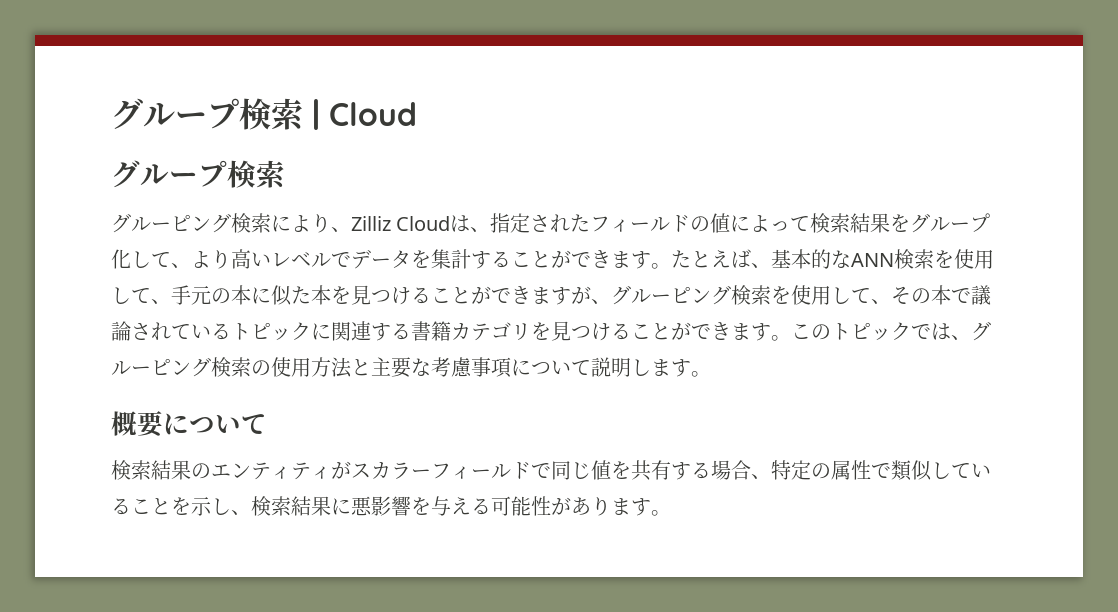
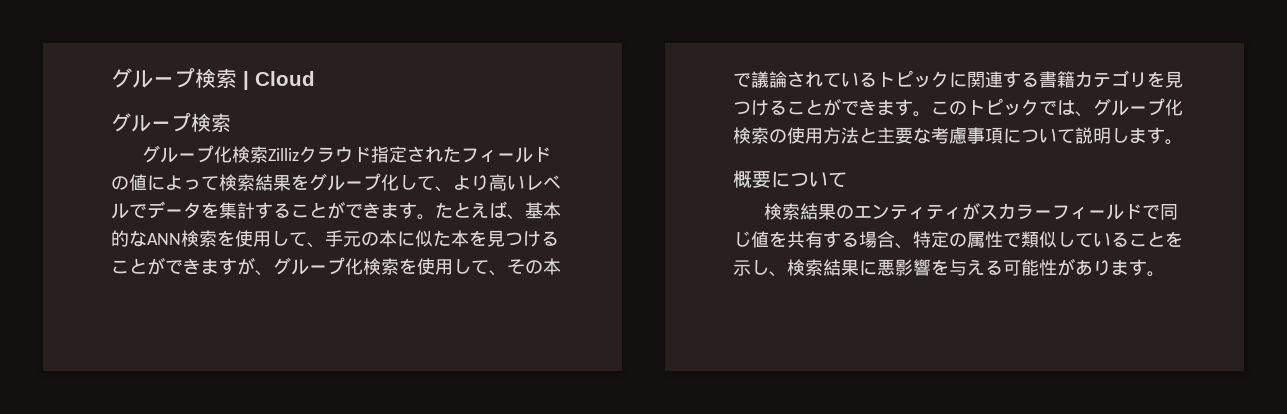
[171,213,491,233] ピング検索により、Zilliz Cloudは、 -> [195,145,371,163] プ化検索Zillizクラウド
[671,285,731,305] ピング -> [327,257,363,275] プ化
[151,357,211,377] ピング -> [1147,98,1183,116] プ化

